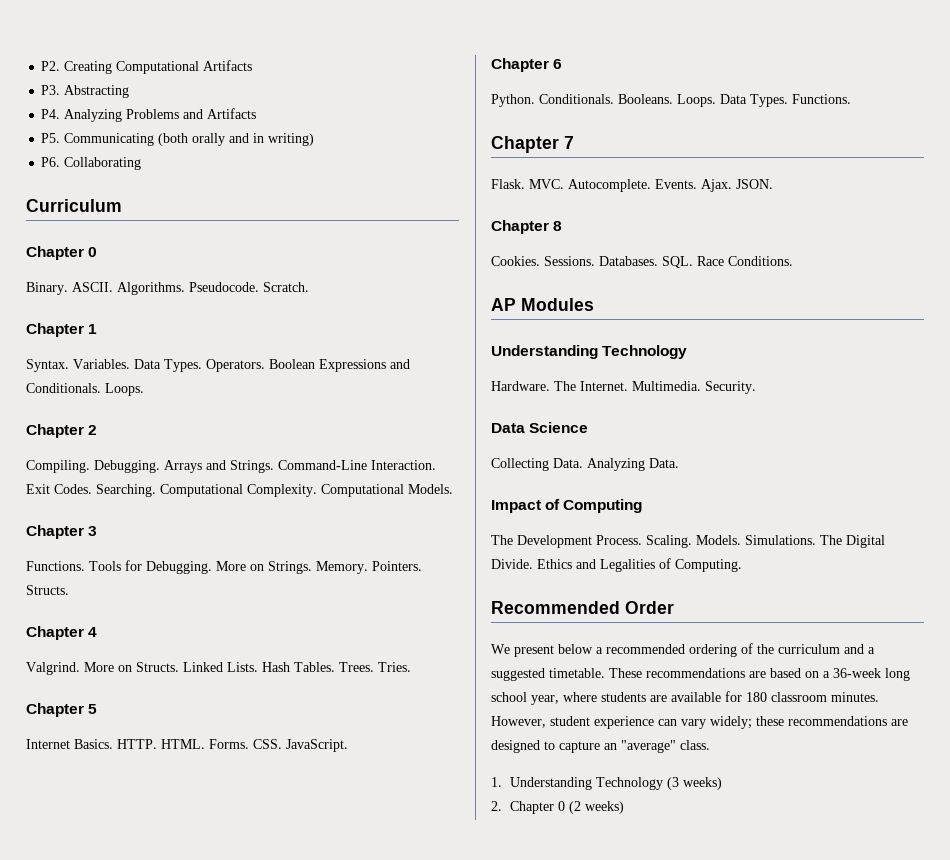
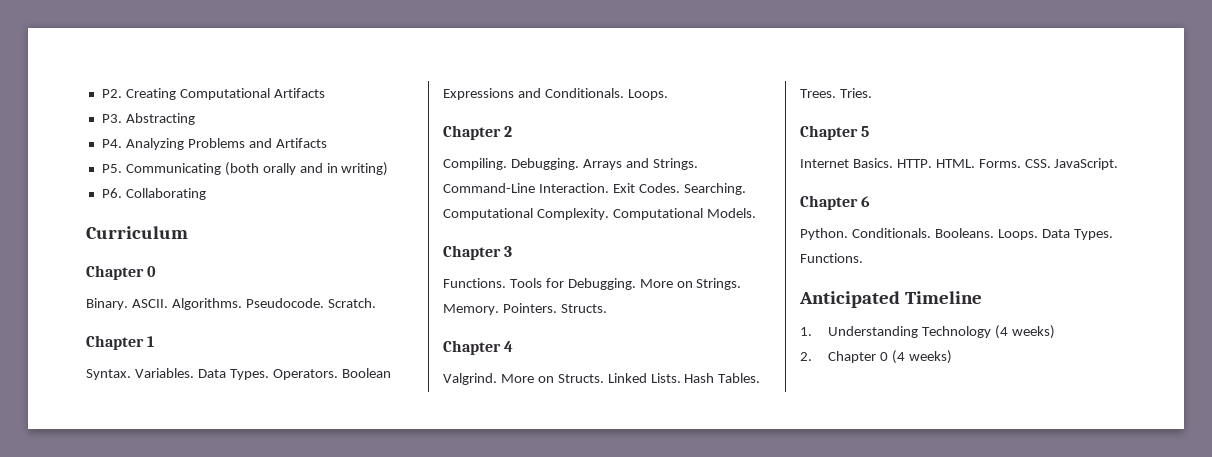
[491,136,574,153] [491,179,773,192] [491,220,563,234] [491,256,793,268] [491,298,594,311] [491,345,688,359] [491,381,756,394] [491,422,589,433] [491,458,679,471] [491,499,643,513] [491,535,885,548] [491,558,742,572] [491,601,674,614] [491,643,875,657] [491,668,910,681] [491,691,879,705] [491,716,908,729] [491,740,710,753] Chapter 7 // Flask. MVC. Autocomplete. Events. Ajax. JSON. // Chapter 8 // Cookies. Sessions. Databases. SQL. Race Conditions. // AP Modules // Understanding Technology // Hardware. The Internet. Multimedia. Security. // Data Science // Collecting Data. Analyzing Data. // Impact of Computing // The Development Process. Scaling. Models. Simulations. The Digital Divide. Ethics and Legalities of Computing. // Recommended Order // We present below a recommended ordering of the curriculum and a suggested timetable. These recommendations are based on a 36-week long school year, where students are available for 180 classroom minutes. However, student experience can vary widely; these recommendations are designed to capture an "average" class. -> [799,291,982,308] Anticipated Timeline
[667,777,680,790] (3 -> [994,325,1008,339] (4
[569,801,582,814] (2 -> [891,350,905,364] (4

